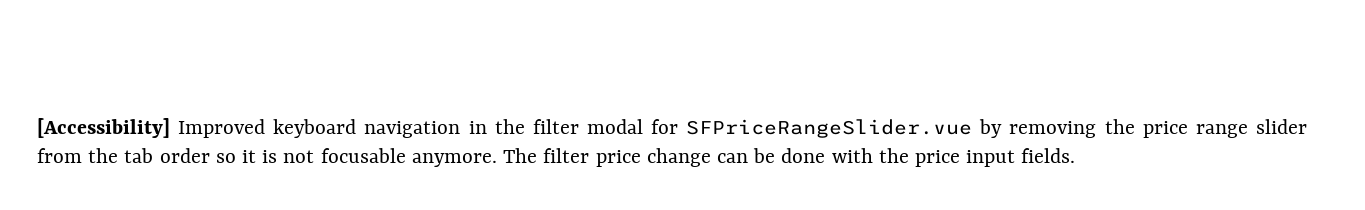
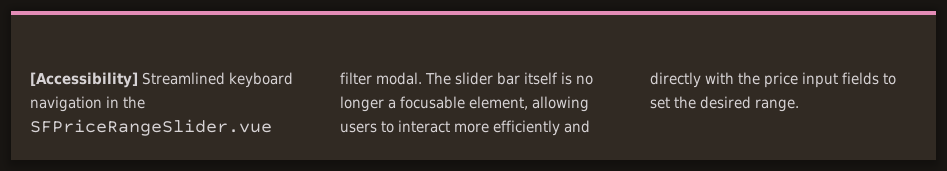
[178,119,266,138] Improved -> [142,72,226,85] Streamlined
[532,119,1308,138] [37,148,1076,167] filter modal for SFPriceRangeSlider.vue by removing the price range slider from the tab order so it is not focusable anymore. The filter price change can be done with the price input fields. -> [30,119,272,136] [340,72,594,85] [340,96,590,112] [340,120,591,136] [650,72,897,88] [650,96,800,112] SFPriceRangeSlider.vue filter modal. The slider bar itself is no longer a focusable element, allowing users to interact more efficiently and directly with the price input fields to set the desired range.

